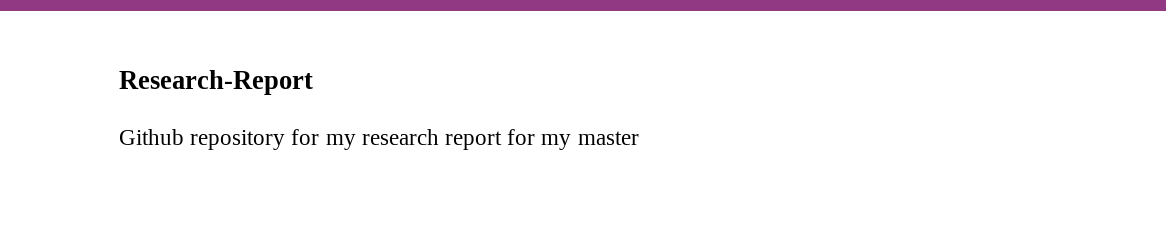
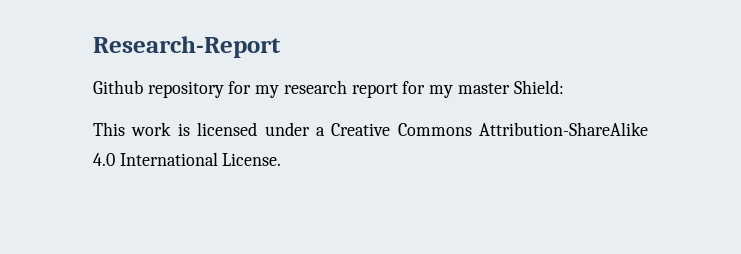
(639, 138) none -> [513,80,564,94] [93,122,648,136] [93,152,282,166] Shield: // This work is licensed under a Creative Commons Attribution-ShareAlike 4.0 International License.

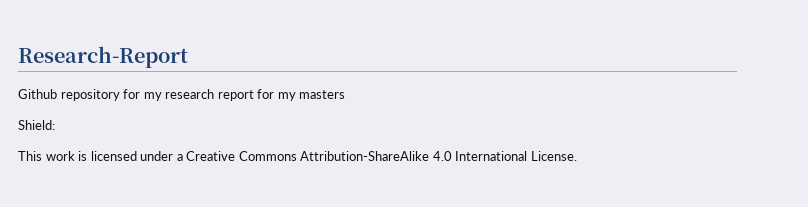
[457,83,510,94] master -> [299,90,346,99] masters //

